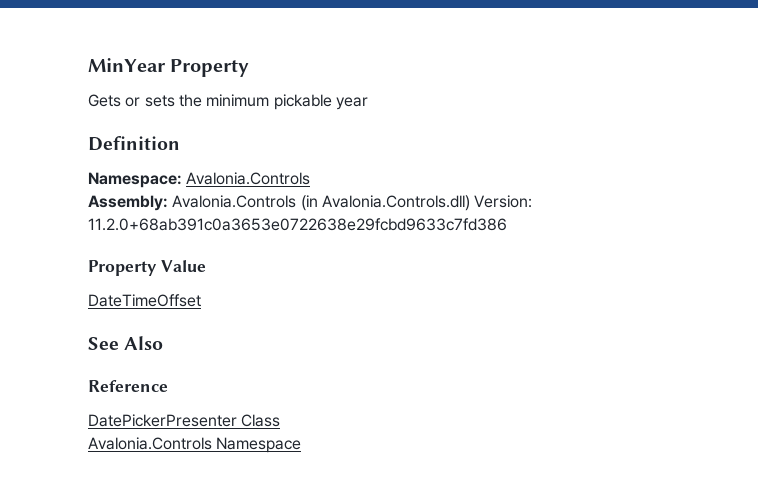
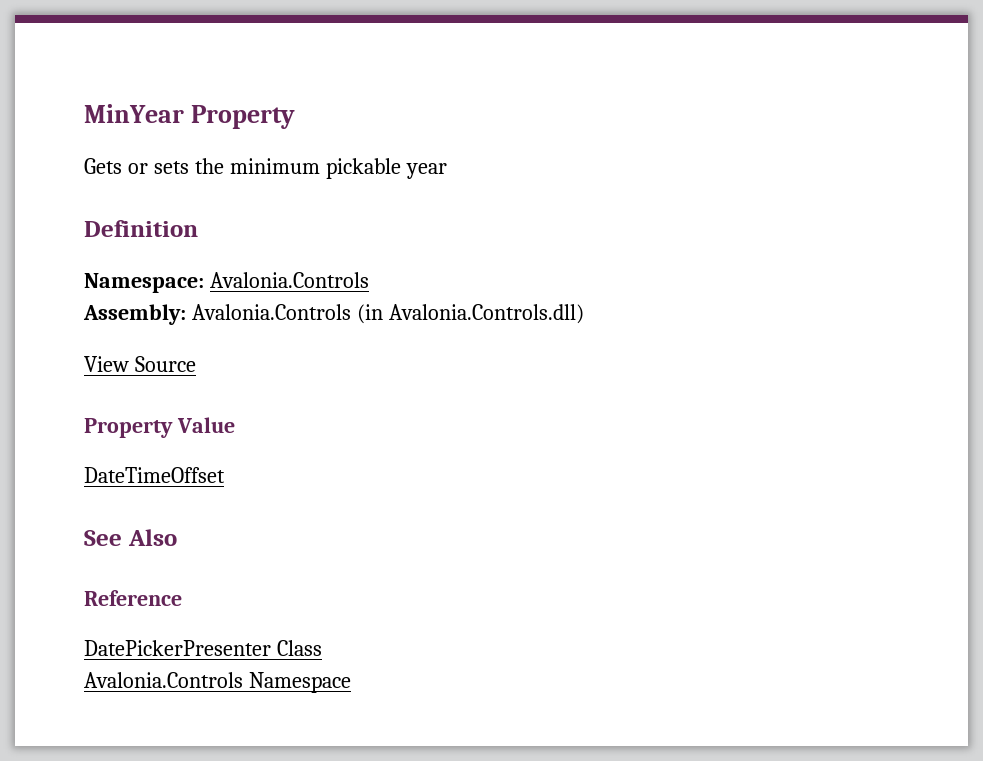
[474,195,533,208] [88,218,507,231] Version: 11.2.0+68ab391c0a3653e0722638e29fcbd9633c7fd386 -> [84,356,196,372] // View Source

